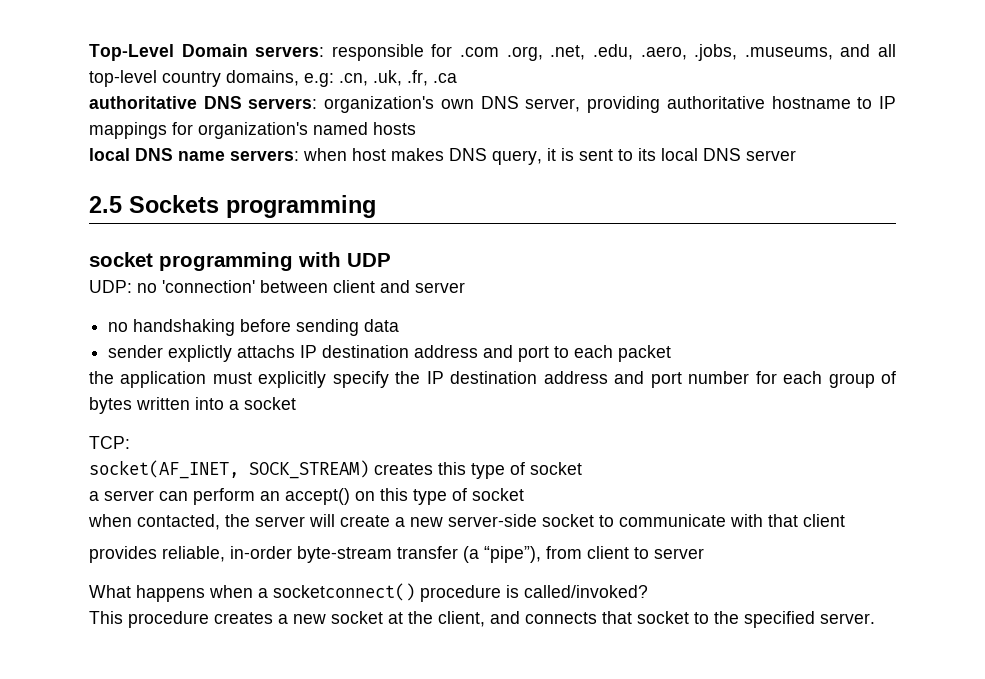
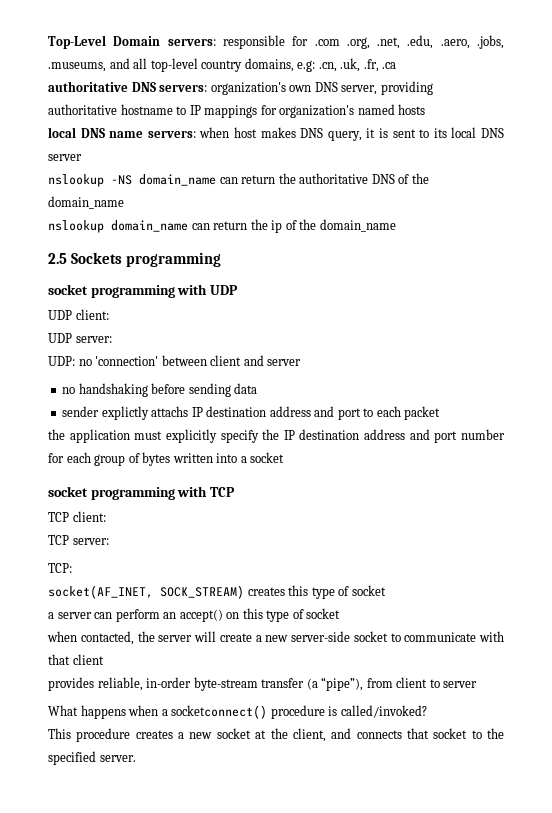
(796, 155) none -> [48,173,429,187] [48,196,124,209] [48,219,396,233] // nslookup -NS domain_name can return the authoritative DNS of the domain_name // nslookup domain_name can return the ip of the domain_name
(391, 260) none -> [48,309,109,320] [48,333,112,343] // UDP client: // UDP server:
(296, 403) none -> [48,486,235,500] [48,511,106,522] [48,535,109,545] // socket programming with TCP // TCP client: // TCP server:

